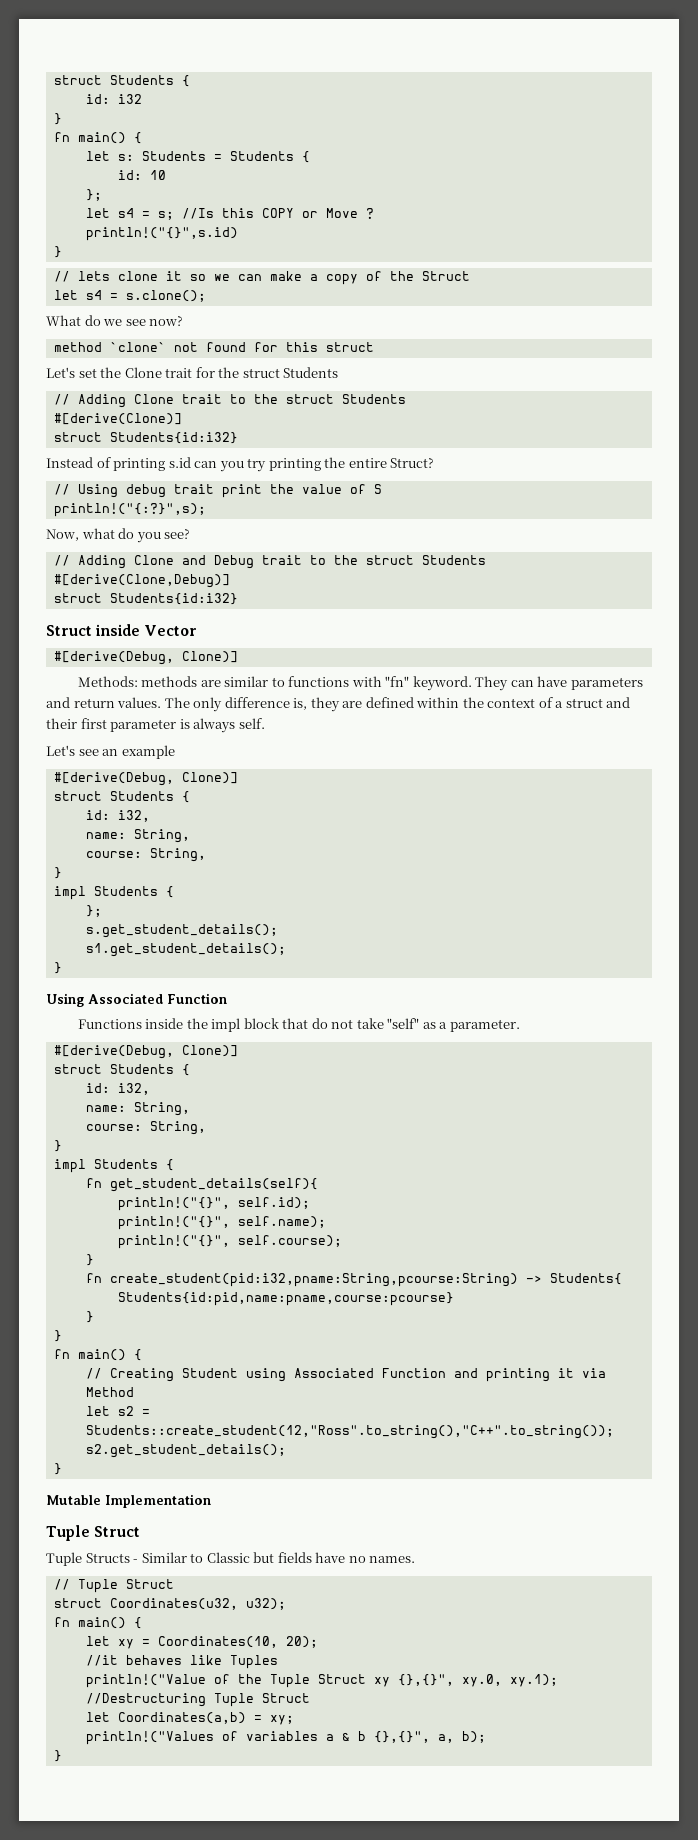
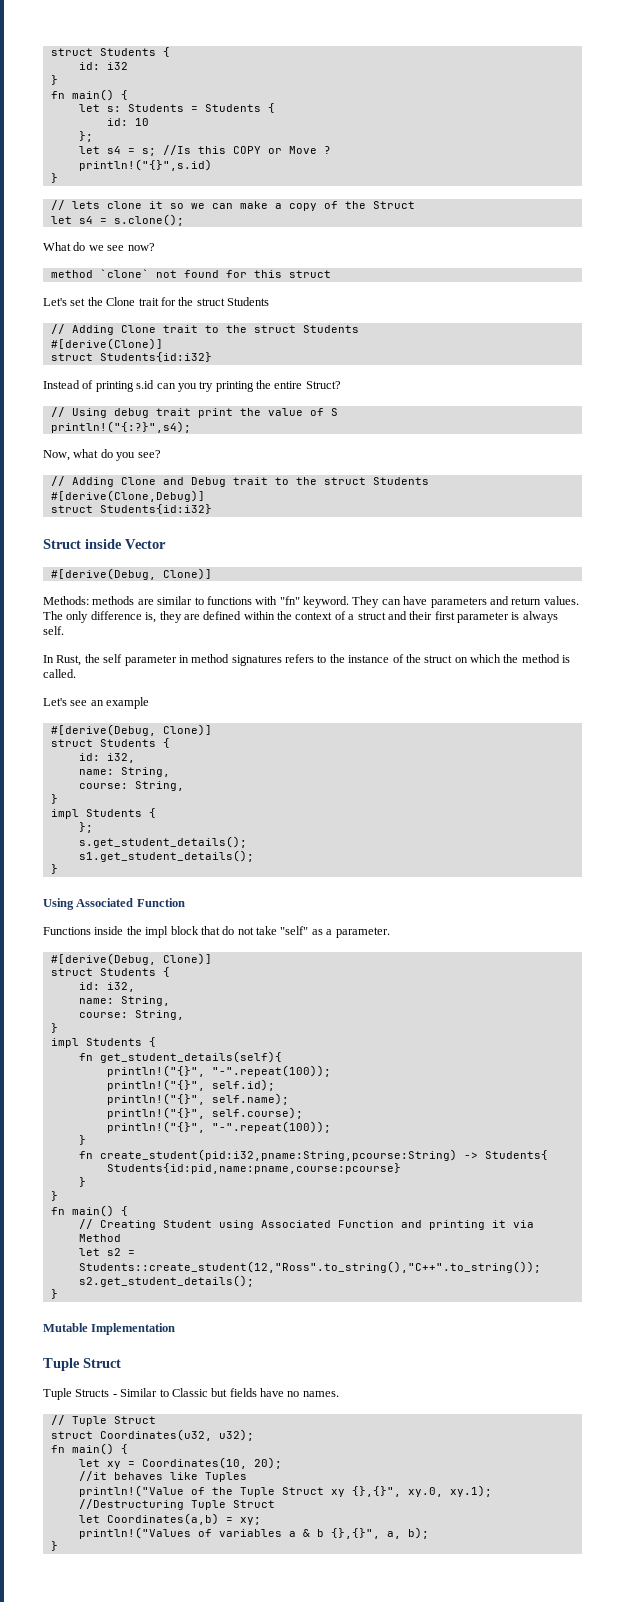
[53,503,206,517] println!("{:?}",s); -> [50,421,191,433] println!("{:?}",s4);
(265, 723) none -> [43,654,571,666] [43,669,76,678] // In Rust, the self parameter in method signatures refers to the instance of the struct on which the method is called.
(318, 1185) none -> [106,1065,331,1077] // println!("{}", "-".repeat(100));
(342, 1241) none -> [106,1121,331,1133] // println!("{}", "-".repeat(100));

